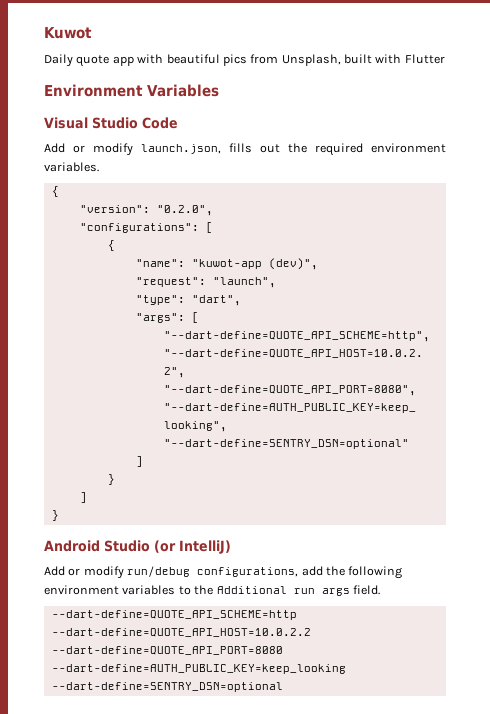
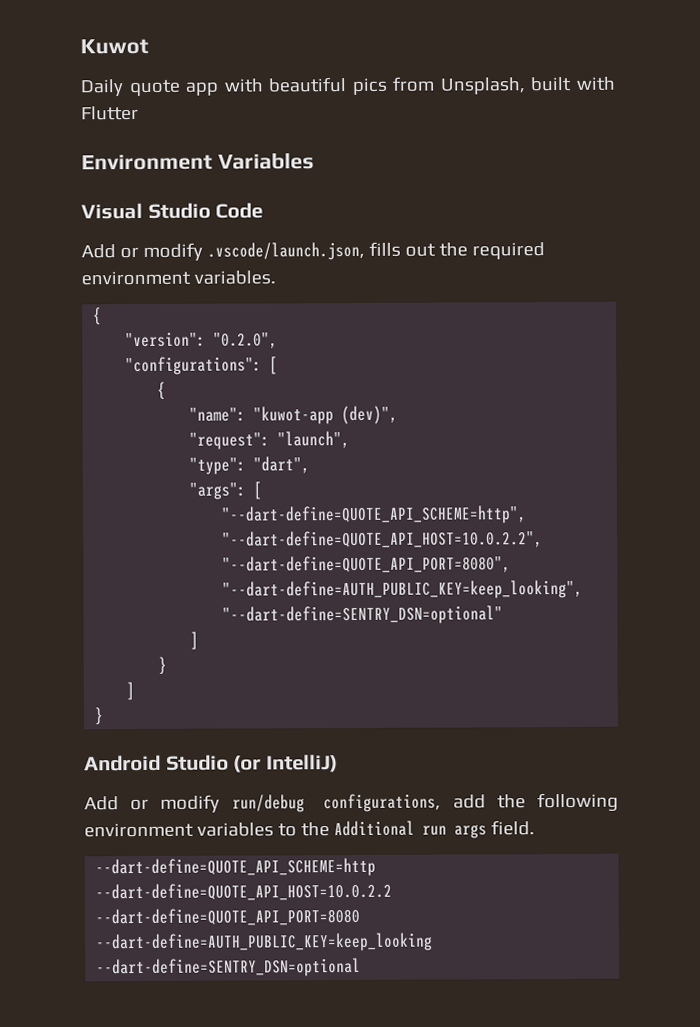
[141,144,221,154] launch.json, -> [206,241,365,261] .vscode/launch.json,

